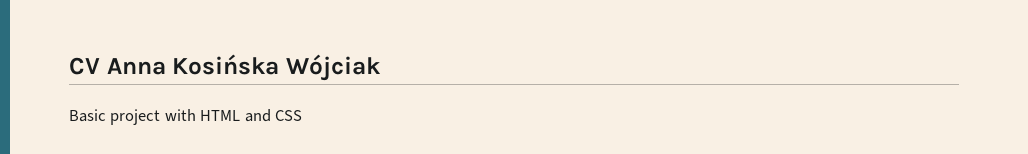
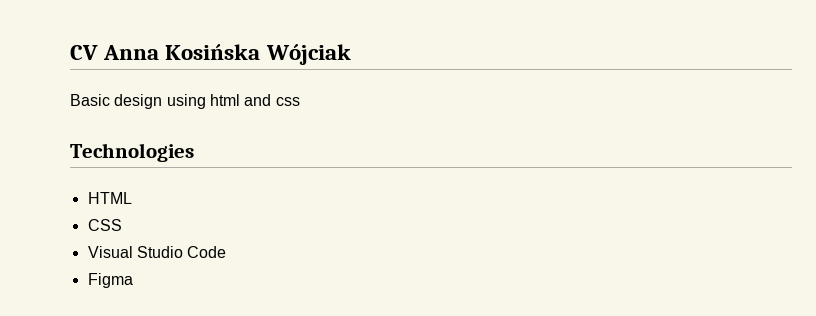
[110,109,196,125] project with -> [114,94,300,109] [70,143,194,162] design using html and css // Technologies //
[244,109,271,122] and -> (132, 198) //
(303, 115) none -> [87,246,227,258] [87,273,133,288] // Visual Studio Code // Figma

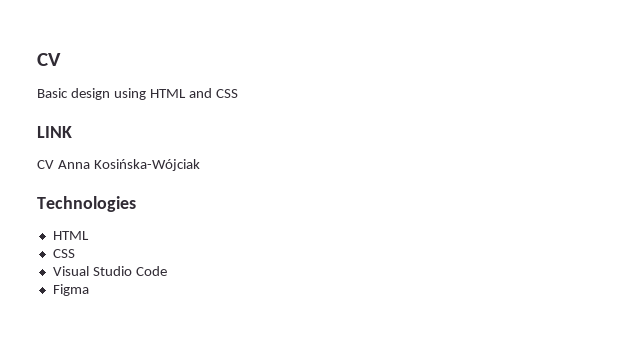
[70,44,351,65] CV Anna Kosińska Wójciak -> [37,53,61,66] CV
[209,94,300,106] html and css -> [149,88,238,98] [37,126,72,138] [37,159,200,171] HTML and CSS // LINK // CV Anna Kosińska-Wójciak

